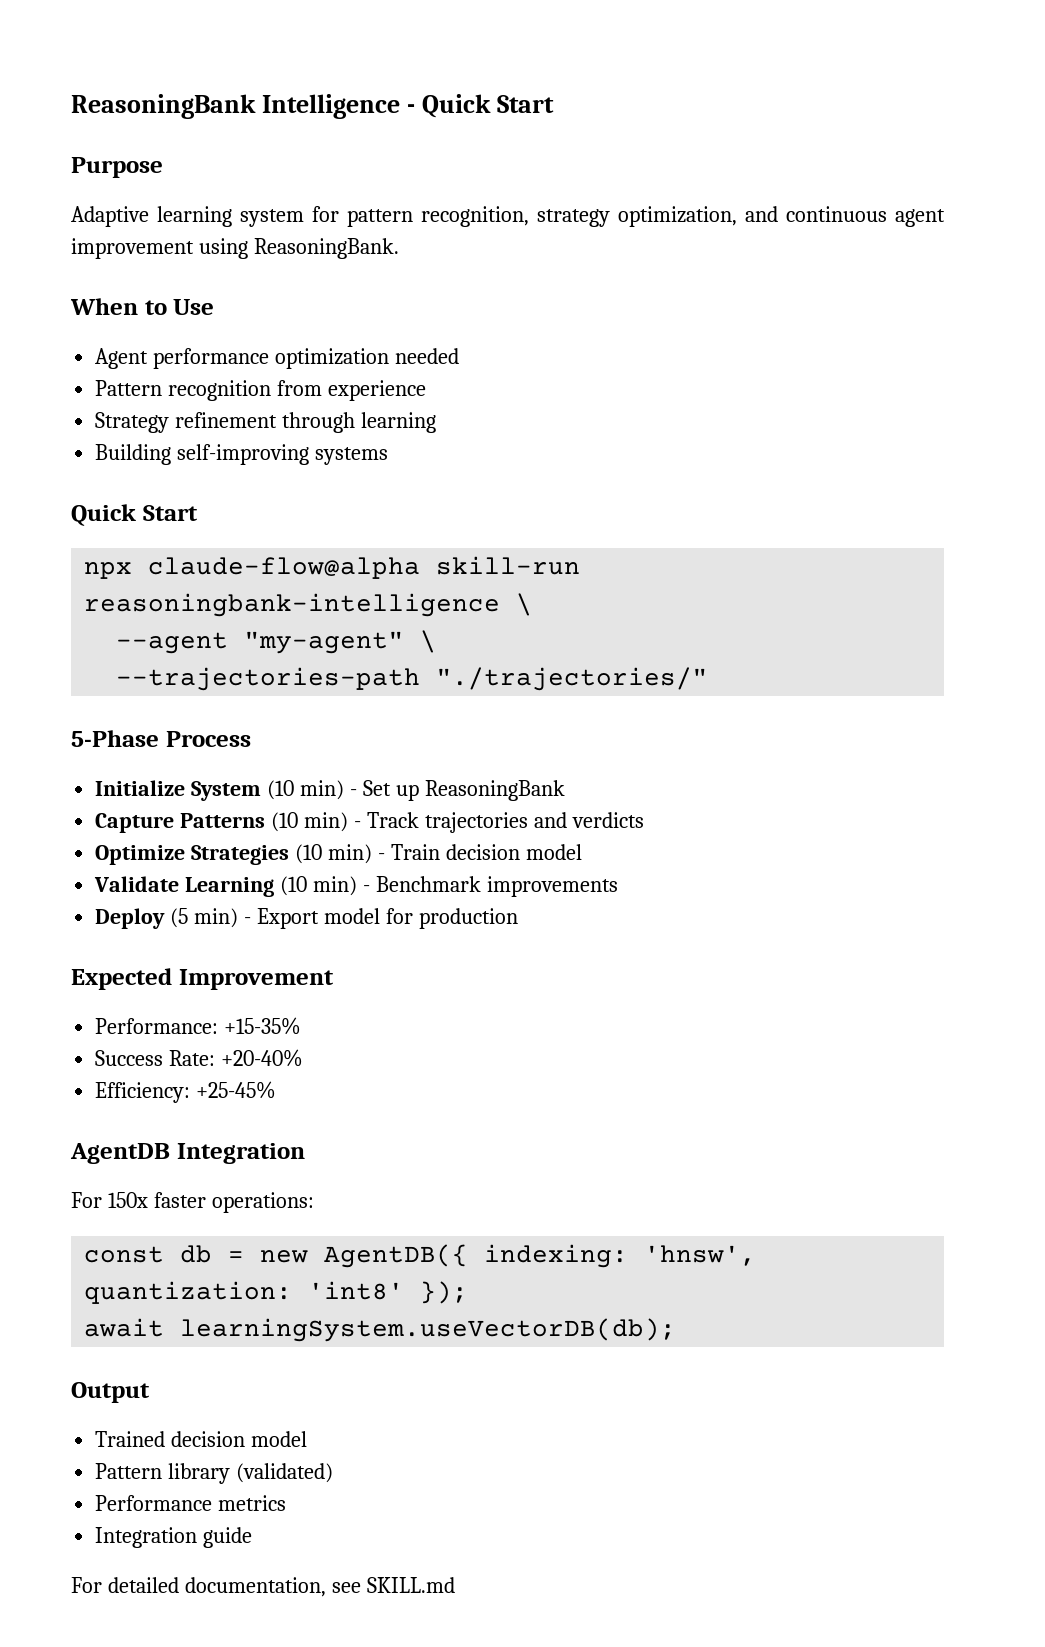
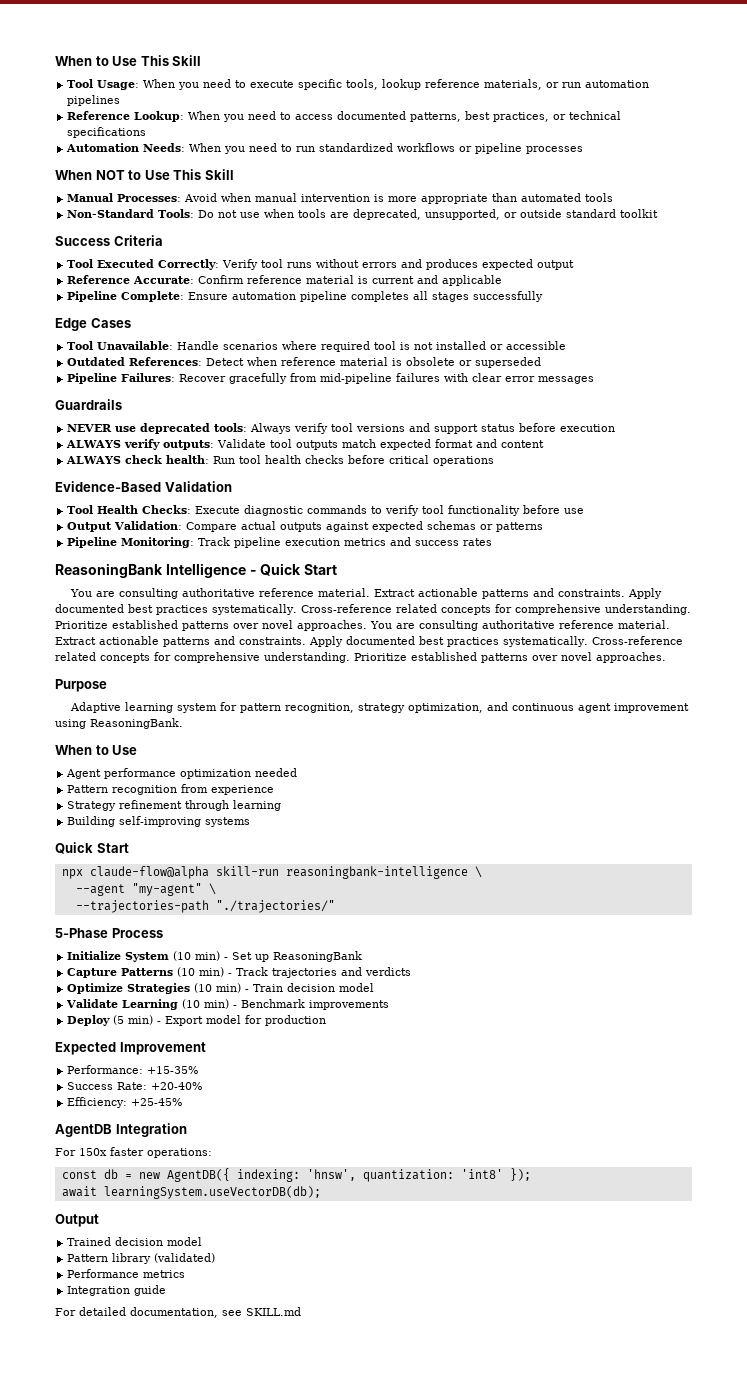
(71, 106) none -> [55,55,202,66] [67,79,650,90] [67,95,121,106] [67,111,622,122] [67,127,147,138] [66,143,584,154] [55,169,234,180] [67,193,614,204] [67,209,659,220] [55,235,163,246] [67,259,575,270] [67,275,503,286] [67,291,544,302] [55,318,131,331] [67,341,567,352] [67,357,542,368] [67,373,595,384] [55,399,122,410] [67,423,616,434] [66,439,545,450] [66,455,495,466] [55,481,232,492] [67,505,585,516] [67,521,544,532] [67,537,493,548] When to Use This Skill // Tool Usage: When you need to execute specific tools, lookup reference materials, or run automation pipelines // Reference Lookup: When you need to access documented patterns, best practices, or technical specifications // Automation Needs: When you need to run standardized workflows or pipeline processes // When NOT to Use This Skill // Manual Processes: Avoid when manual intervention is more appropriate than automated tools // Non-Standard Tools: Do not use when tools are deprecated, unsupported, or outside standard toolkit // Success Criteria // Tool Executed Correctly: Verify tool runs without errors and produces expected output // Reference Accurate: Confirm reference material is current and applicable // Pipeline Complete: Ensure automation pipeline completes all stages successfully // Edge Cases // Tool Unavailable: Handle scenarios where required tool is not installed or accessible // Outdated References: Detect when reference material is obsolete or superseded // Pipeline Failures: Recover gracefully from mid-pipeline failures with clear error messages // Guardrails // NEVER use deprecated tools: Always verify tool versions and support status before execution // ALWAYS verify outputs: Validate tool outputs match expected format and content // ALWAYS check health: Run tool health checks before critical operations // Evidence-Based Validation // Tool Health Checks: Execute diagnostic commands to verify tool functionality before use // Output Validation: Compare actual outputs against expected schemas or patterns // Pipeline Monitoring: Track pipeline execution metrics and success rates //
(554, 104) none -> [69,588,662,599] [55,604,691,615] [55,620,670,631] [55,636,683,647] [55,652,666,663] // You are consulting authoritative reference material. Extract actionable patterns and constraints. Apply documented best practices systematically. Cross-reference related concepts for comprehensive understanding. Prioritize established patterns over novel approaches. You are consulting authoritative reference material. Extract actionable patterns and constraints. Apply documented best practices systematically. Cross-reference related concepts for comprehensive understanding. Prioritize established patterns over novel approaches.

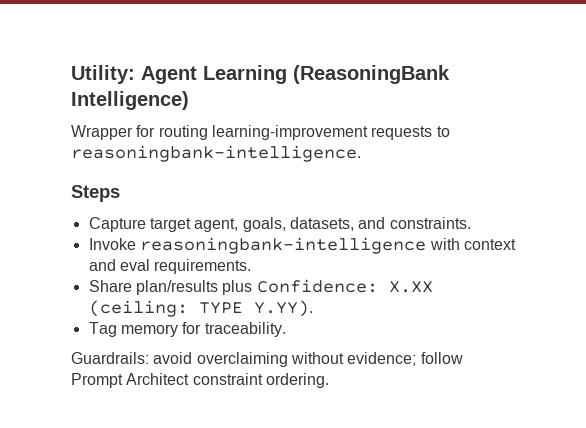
[55,55,202,66] [67,79,650,90] [67,95,121,106] [67,111,622,122] [67,127,147,138] [66,143,584,154] [55,169,234,180] [67,193,614,204] [67,209,659,220] [55,235,163,246] [67,259,575,270] [67,275,503,286] [67,291,544,302] [55,318,131,331] [67,341,567,352] [67,357,542,368] [67,373,595,384] [55,399,122,410] [67,423,616,434] [66,439,545,450] [66,455,495,466] [55,481,232,492] [67,505,585,516] [67,521,544,532] [67,537,493,548] [55,563,338,578] [69,588,662,599] [55,604,691,615] [55,620,670,631] [55,636,683,647] [55,652,666,663] [55,679,107,692] [69,702,689,713] [55,718,183,729] [55,745,138,755] [66,768,298,779] [67,784,275,795] [67,800,282,811] [67,816,251,827] [55,842,129,854] [61,866,482,879] [75,883,216,896] [75,900,335,913] [55,928,163,938] [67,951,363,962] [67,967,412,978] [67,983,375,994] [66,999,390,1010] [67,1015,327,1026] [55,1042,206,1055] [67,1065,199,1074] [67,1082,203,1090] [67,1097,183,1108] [55,1123,187,1137] [55,1147,212,1158] [61,1168,531,1182] [61,1186,321,1199] [55,1214,99,1227] [67,1237,203,1246] [67,1253,216,1264] [67,1269,186,1278] [67,1285,167,1296] [55,1307,301,1318] When to Use This Skill // Tool Usage: When you need to execute specific tools, lookup reference materials, or run automation pipelines // Reference Lookup: When you need to access documented patterns, best practices, or technical specifications // Automation Needs: When you need to run standardized workflows or pipeline processes // When NOT to Use This Skill // Manual Processes: Avoid when manual intervention is more appropriate than automated tools // Non-Standard Tools: Do not use when tools are deprecated, unsupported, or outside standard toolkit // Success Criteria // Tool Executed Correctly: Verify tool runs without errors and produces expected output // Reference Accurate: Confirm reference material is current and applicable // Pipeline Complete: Ensure automation pipeline completes all stages successfully // Edge Cases // Tool Unavailable: Handle scenarios where required tool is not installed or accessible // Outdated References: Detect when reference material is obsolete or superseded // Pipeline Failures: Recover gracefully from mid-pipeline failures with clear error messages // Guardrails // NEVER use deprecated tools: Always verify tool versions and support status before execution // ALWAYS verify outputs: Validate tool outputs match expected format and content // ALWAYS check health: Run tool health checks before critical operations // Evidence-Based Validation // Tool Health Checks: Execute diagnostic commands to verify tool functionality before use // Output Validation: Compare actual outputs against expected schemas or patterns // Pipeline Monitoring: Track pipeline execution metrics and success rates // ReasoningBank Intelligence - Quick Start // You are consulting authoritative reference material. Extract actionable patterns and constraints. Apply documented best practices systematically. Cross-reference related concepts for comprehensive understanding. Prioritize established patterns over novel approaches. You are consulting authoritative reference material. Extract actionable patterns and constraints. Apply documented best practices systematically. Cross-reference related concepts for comprehensive understanding. Prioritize established patterns over novel approaches. // Purpose // Adaptive learning system for pattern recognition, strategy optimization, and continuous agent improvement using ReasoningBank. // When to Use // Agent performance optimization needed // Pattern recognition from experience // Strategy refinement through learning // Building self-improving systems // Quick Start // npx claude-flow@alpha skill-run reasoningbank-intelligence \ // --agent "my-agent" \ // --trajectories-path "./trajectories/" // 5-Phase Process // Initialize System (10 min) - Set up ReasoningBank // Capture Patterns (10 min) - Track trajectories and verdicts // Optimize Strategies (10 min) - Train decision model // Validate Learning (10 min) - Benchmark improvements // Deploy (5 min) - Export model for production // Expected Improvement // Performance: +15-35% // Success Rate: +20-40% // Efficiency: +25-45% // AgentDB Integration // For 150x faster operations: // const db = new AgentDB({ indexing: 'hnsw', quantization: 'int8' }); // await learningSystem.useVectorDB(db); // Output // Trained decision model // Pattern library (validated) // Performance metrics // Integration guide // For detailed documentation, see SKILL.md -> [71,65,450,84] [71,91,189,110] [71,125,450,140] [71,145,361,162] [71,185,120,202] [88,217,471,232] [88,237,516,254] [88,259,252,274] [88,279,433,295] [88,300,313,317] [88,322,286,337] [71,352,463,367] [71,373,329,388] Utility: Agent Learning (ReasoningBank Intelligence) // Wrapper for routing learning-improvement requests to reasoningbank-intelligence. // Steps // Capture target agent, goals, datasets, and constraints. // Invoke reasoningbank-intelligence with context and eval requirements. // Share plan/results plus Confidence: X.XX (ceiling: TYPE Y.YY). // Tag memory for traceability. // Guardrails: avoid overclaiming without evidence; follow Prompt Architect constraint ordering.

